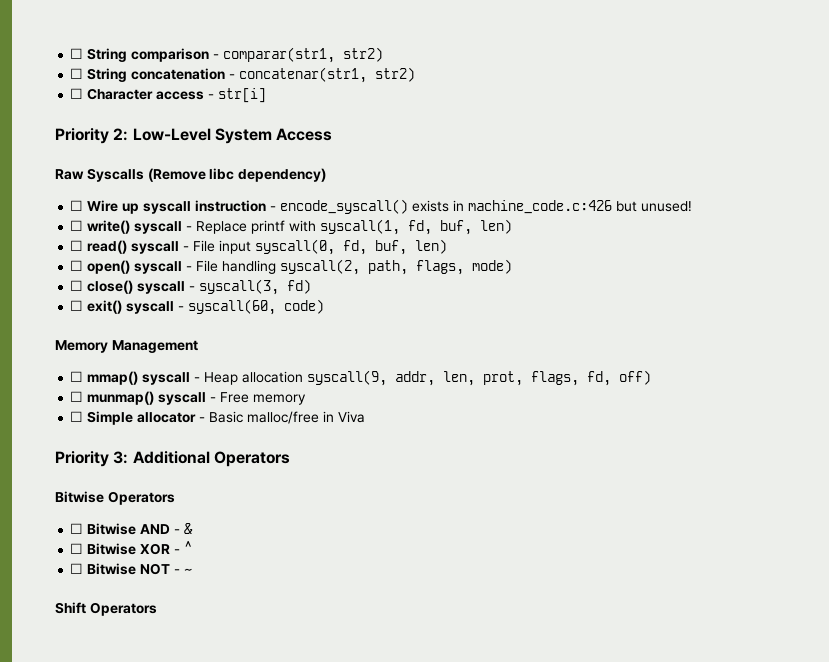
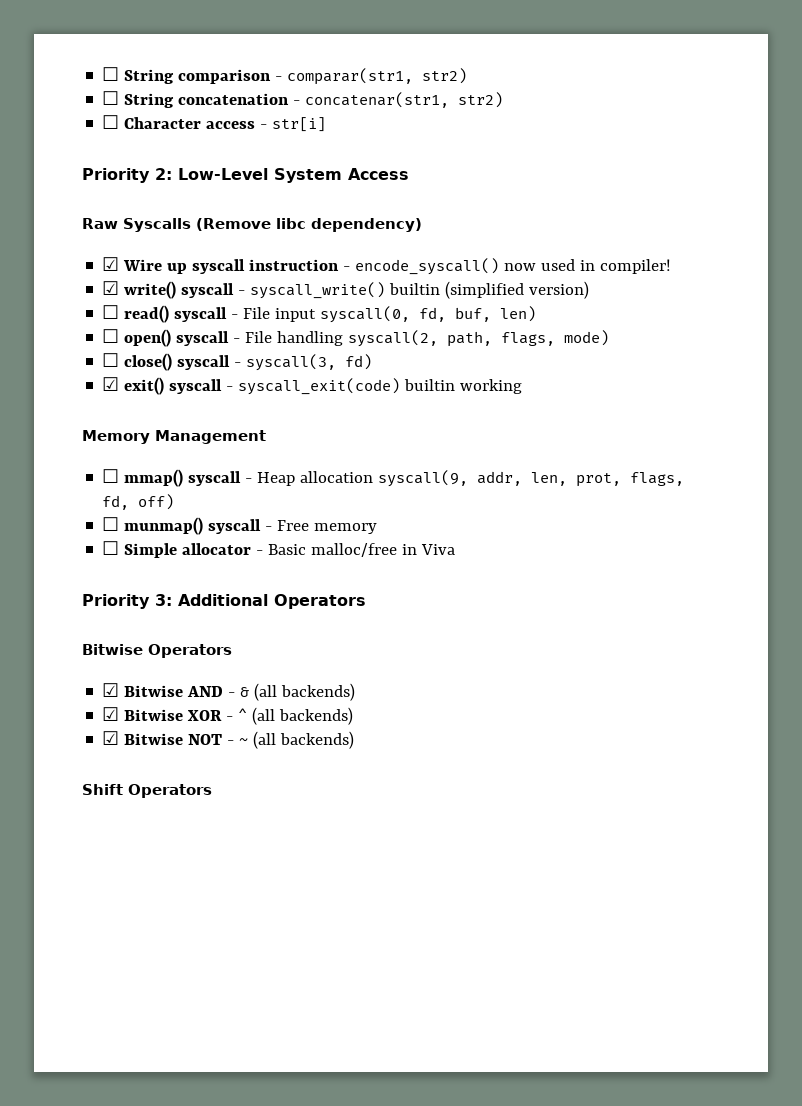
[70,200,84,211] ☐ -> [102,257,120,271] ☑
[412,200,693,214] [70,219,513,235] exists in machine_code.c:426 but unused! // ☐ write() syscall - Replace printf with syscall(1, fd, buf, len) -> [504,259,672,274] [102,281,590,299] now used in compiler! // ☑ write() syscall - syscall_write() builtin (simplified version)
[70,300,84,311] ☐ -> [102,377,120,391] ☑
[188,299,325,315] syscall(60, code) -> [238,378,523,395] syscall_exit(code) builtin working
[70,523,84,534] ☐ -> [102,683,120,697] ☑
[70,543,84,554] // ☐ -> [254,683,356,701] [102,707,120,721] (all backends) // ☑
[70,563,84,574] // ☐ -> [252,707,354,725] [102,731,120,745] (all backends) // ☑
(193, 571) none -> [253,731,355,749] (all backends)

